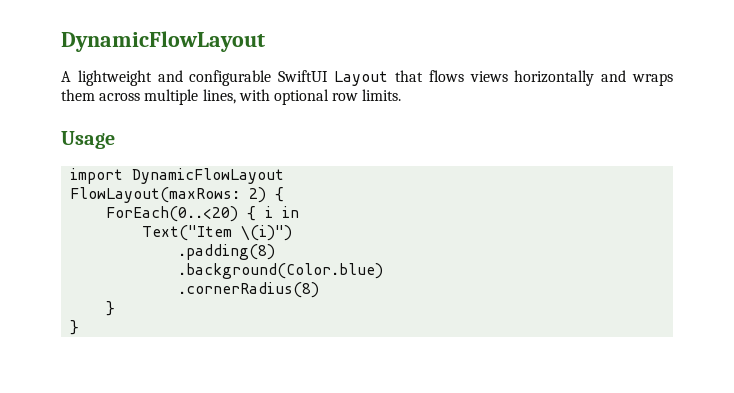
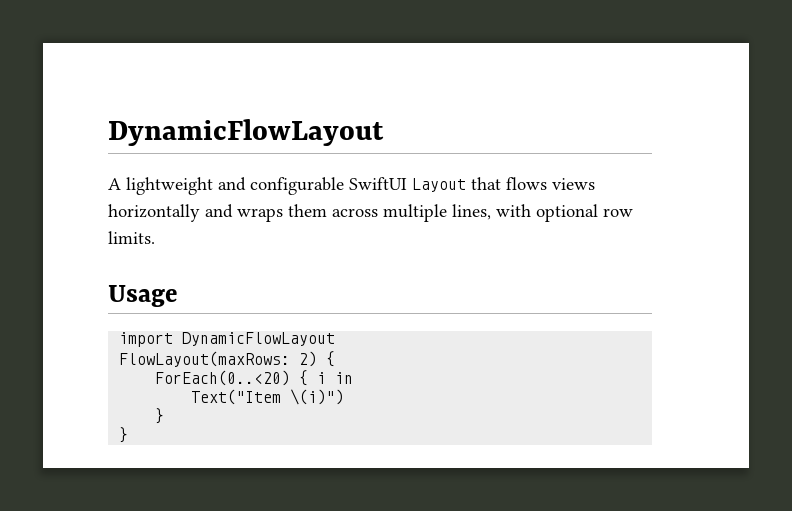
[178,244,276,260] [178,263,384,279] [178,282,320,298] // .padding(8) // .background(Color.blue) // .cornerRadius(8) -> (345, 397) none

